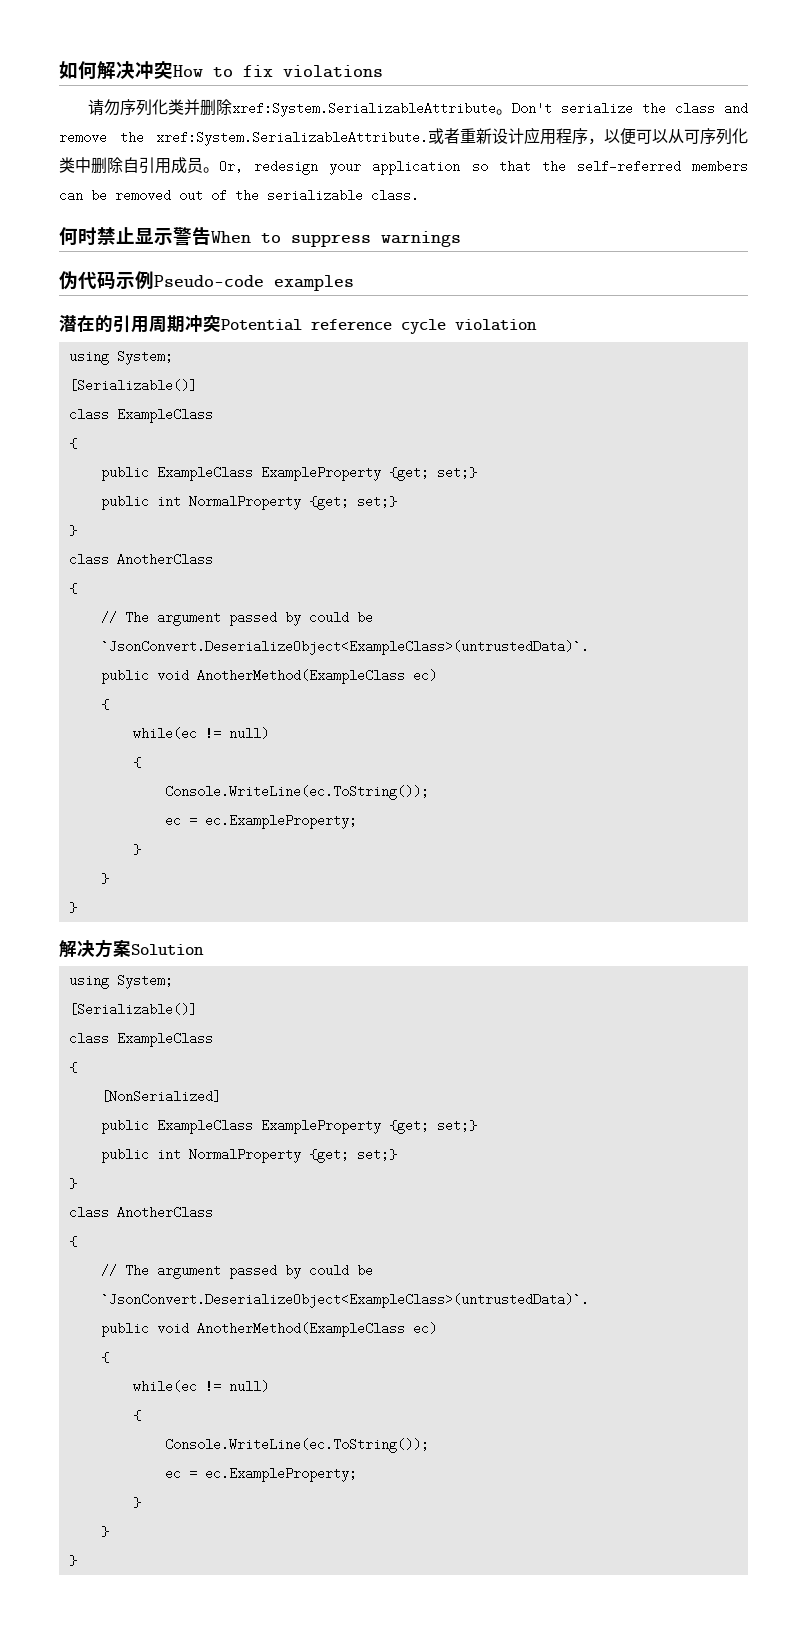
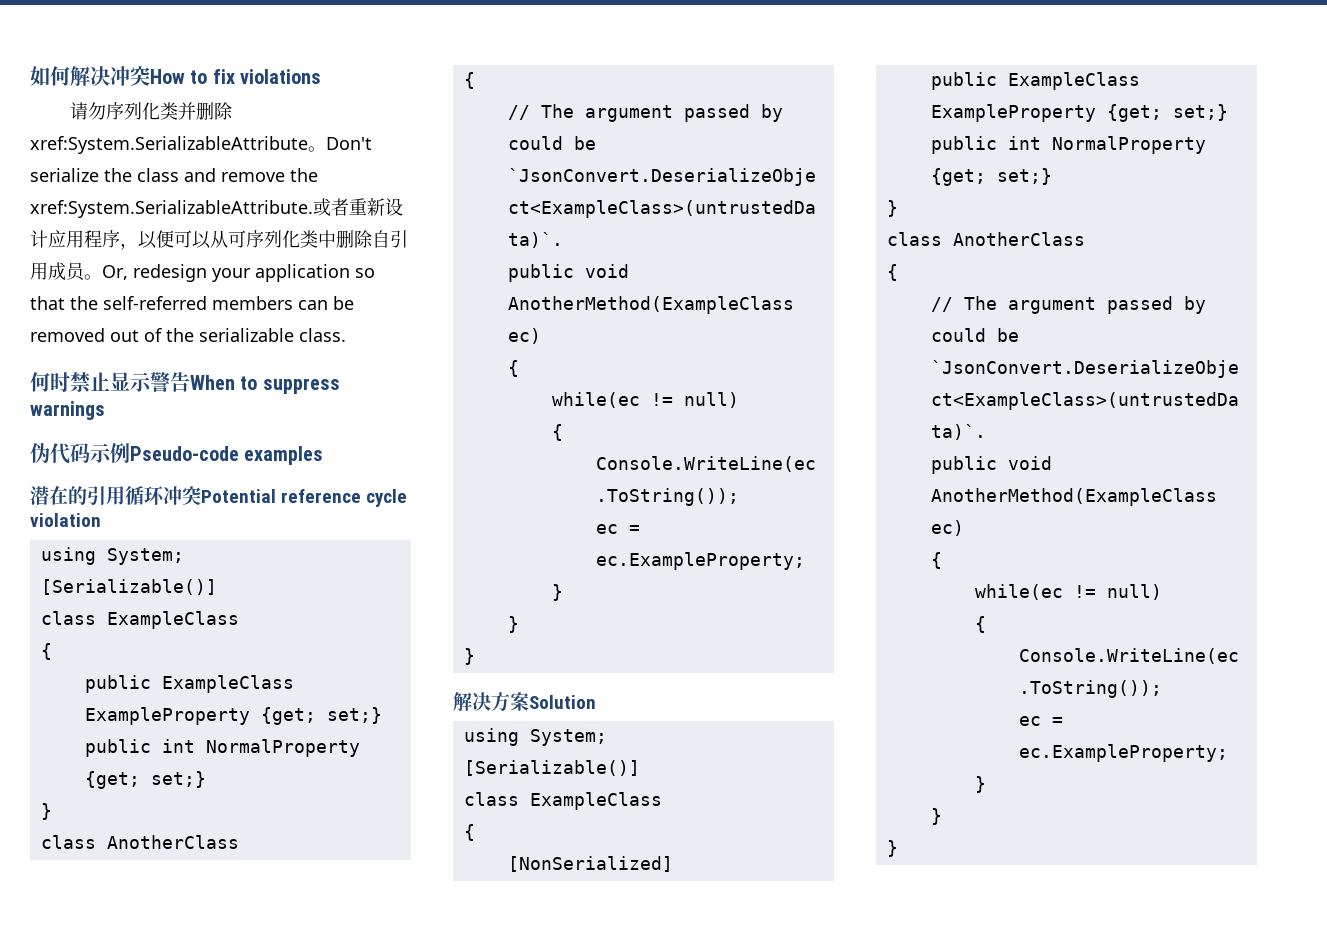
[149,315,185,333] 周期 -> [125,486,165,505] 循环

